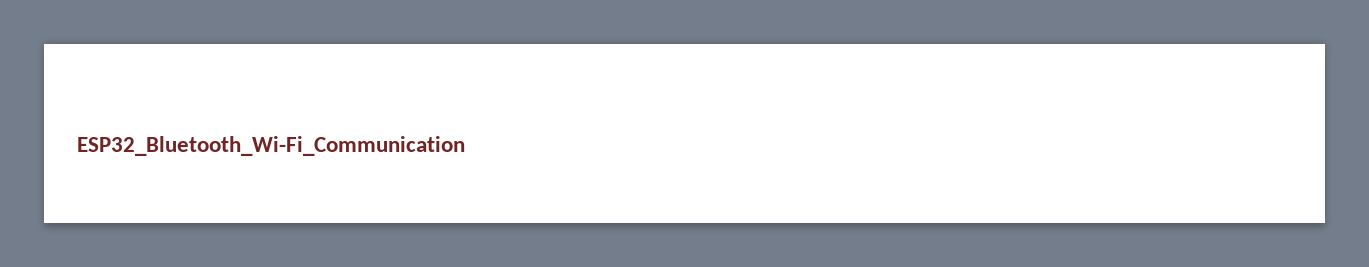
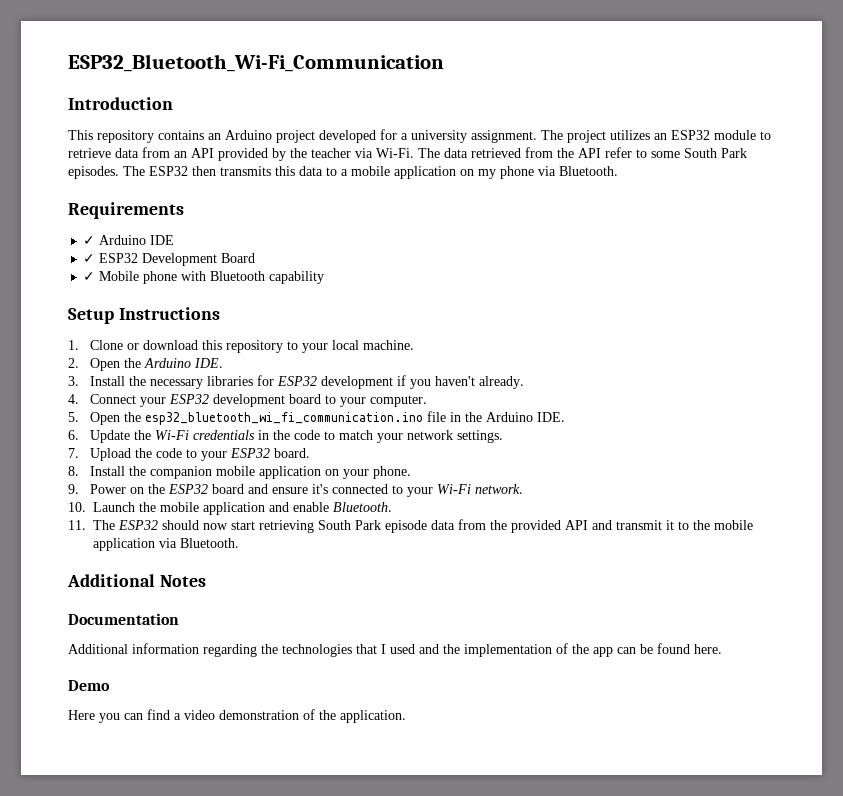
(465, 146) none -> [68,97,173,110] [68,129,771,143] [68,147,747,161] [68,166,618,179] [68,202,184,219] [83,235,175,245] [83,253,256,266] [83,271,325,284] [68,307,220,324] [68,340,414,353] [68,358,223,371] [68,375,524,389] [68,394,427,407] [68,411,565,425] [68,430,503,443] [68,448,310,461] [68,466,411,479] [68,484,523,497] [68,502,392,515] [68,519,753,533] [93,538,239,551] [67,574,206,587] [68,613,179,625] [68,643,722,657] [68,680,110,691] [68,709,406,723] // Introduction // This repository contains an Arduino project developed for a university assignment. The project utilizes an ESP32 module to retrieve data from an API provided by the teacher via Wi-Fi. The data retrieved from the API refer to some South Park episodes. The ESP32 then transmits this data to a mobile application on my phone via Bluetooth. // Requirements // ✓ Arduino IDE // ✓ ESP32 Development Board // ✓ Mobile phone with Bluetooth capability // Setup Instructions // 1. Clone or download this repository to your local machine. // 2. Open the Arduino IDE. // 3. Install the necessary libraries for ESP32 development if you haven't already. // 4. Connect your ESP32 development board to your computer. // 5. Open the esp32_bluetooth_wi_fi_communication.ino file in the Arduino IDE. // 6. Update the Wi-Fi credentials in the code to match your network settings. // 7. Upload the code to your ESP32 board. // 8. Install the companion mobile application on your phone. // 9. Power on the ESP32 board and ensure it's connected to your Wi-Fi network. // 10. Launch the mobile application and enable Bluetooth. // 11. The ESP32 should now start retrieving South Park episode data from the provided API and transmit it to the mobile application via Bluetooth. // Additional Notes // Documentation // Additional information regarding the technologies that I used and the implementation of the app can be found here. // Demo // Here you can find a video demonstration of the application.

